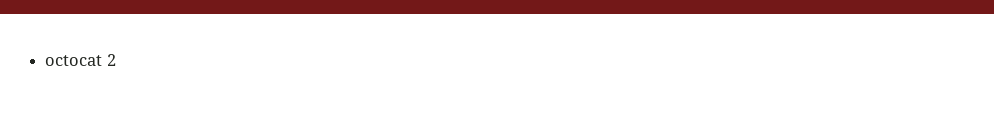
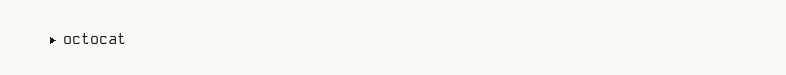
[106,54,116,66] 2 -> (126, 38) none

